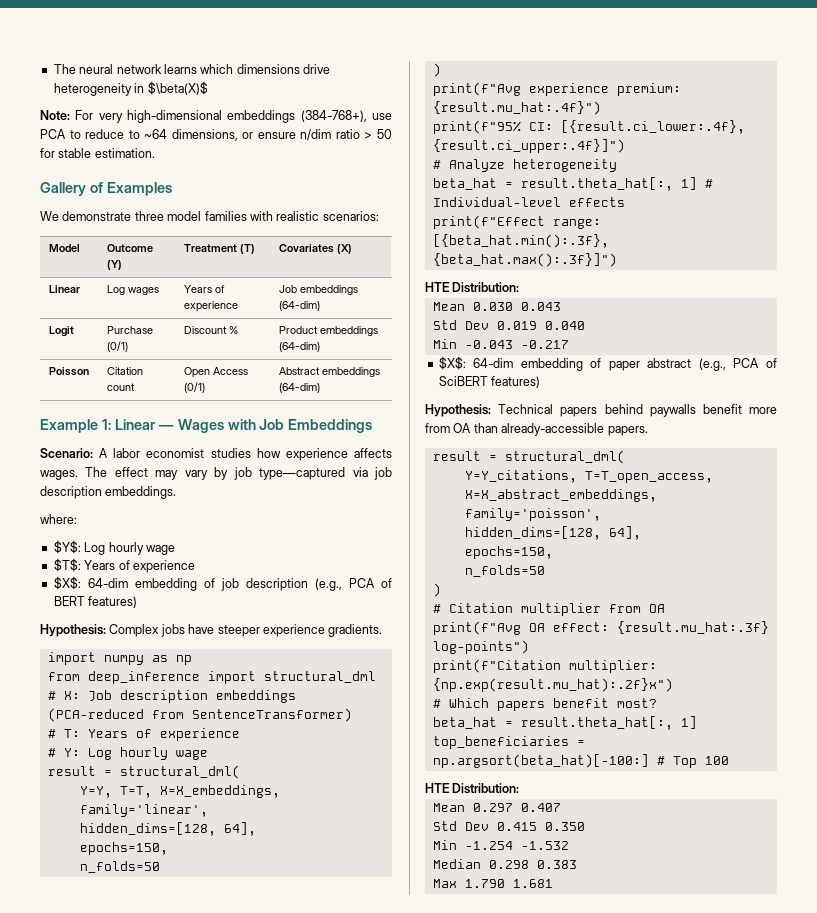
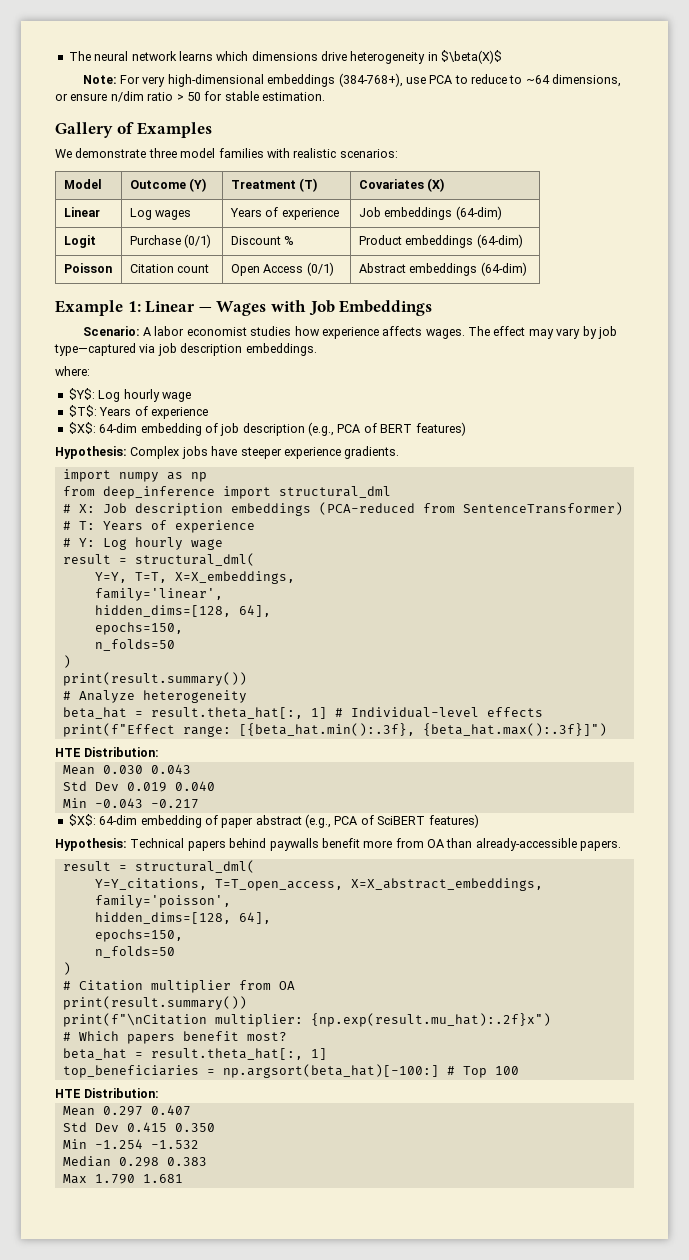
[432,82,681,96] [432,101,601,115] [432,120,745,134] [432,139,625,153] print(f"Avg experience premium: {result.mu_hat:.4f}") // print(f"95% CI: [{result.ci_lower:.4f}, {result.ci_upper:.4f}]") -> [62,672,247,686] print(result.summary())
[432,621,769,635] [432,640,529,654] [432,659,561,673] print(f"Avg OA effect: {result.mu_hat:.3f} log-points") // print(f"Citation -> [62,996,247,1010] [62,1013,207,1027] print(result.summary()) // print(f"\nCitation

